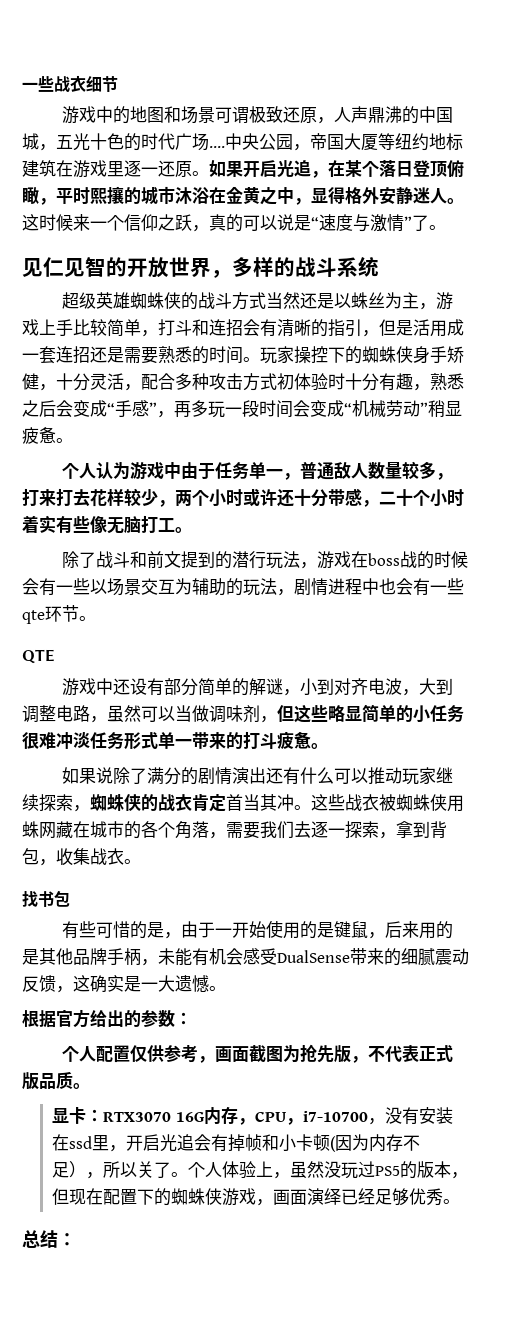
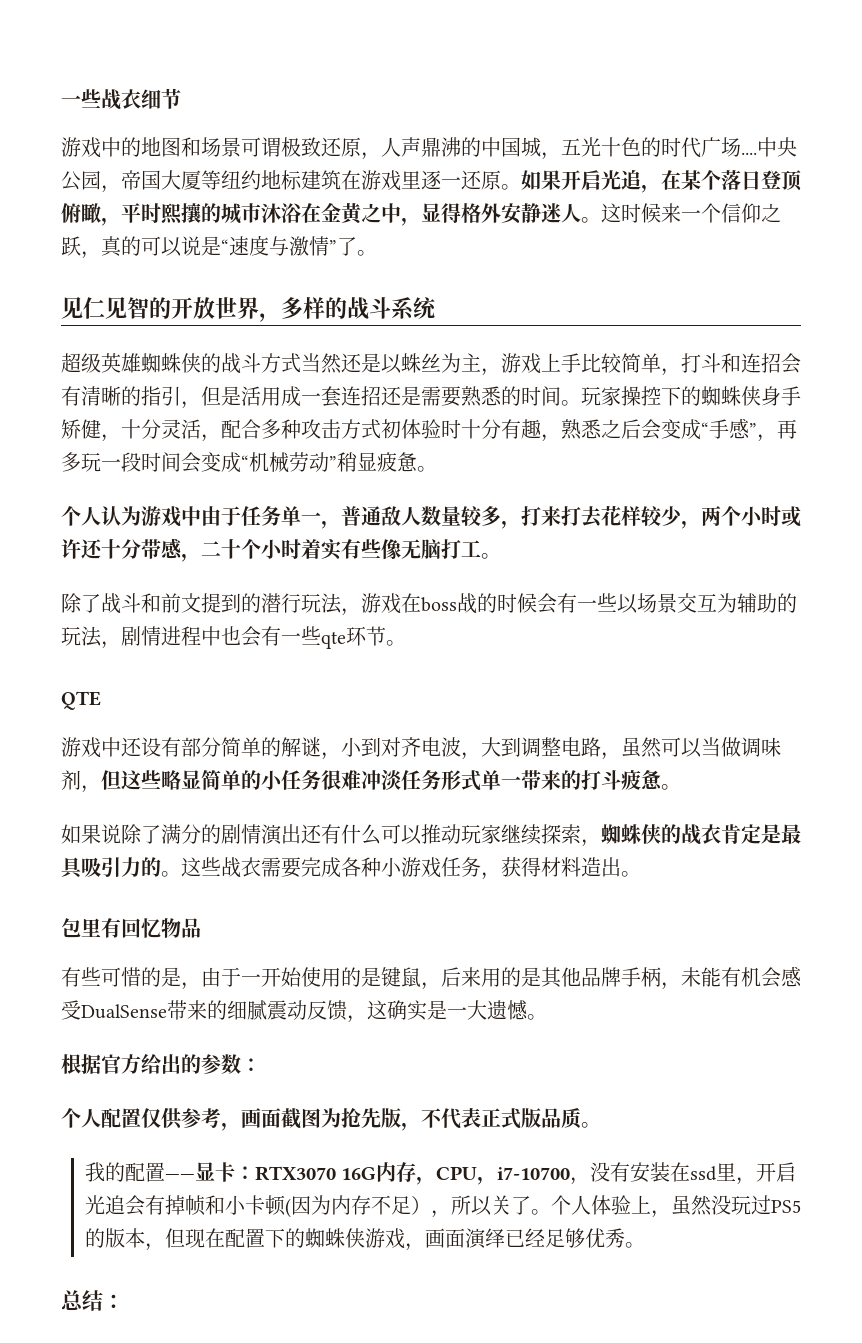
[226,794,464,812] [22,821,447,839] [22,848,141,866] [22,890,70,907] 首当其冲。这些战衣被蜘蛛侠用蛛网藏在城市的各个角落，需要我们去逐一探索，拿到背包，收集战衣。 // 找书包 -> [761,824,801,844] [61,857,641,880] [61,918,201,938] 是最具吸引力的。这些战衣需要完成各种小游戏任务，获得材料造出。 // 包里有回忆物品
(90, 1086) none -> [84,1162,195,1182] 我的配置——

